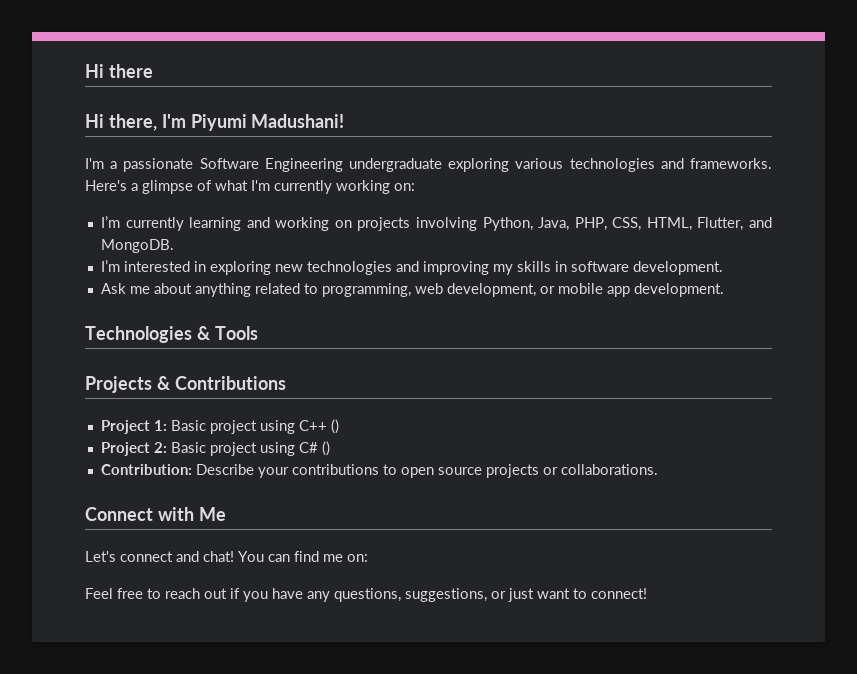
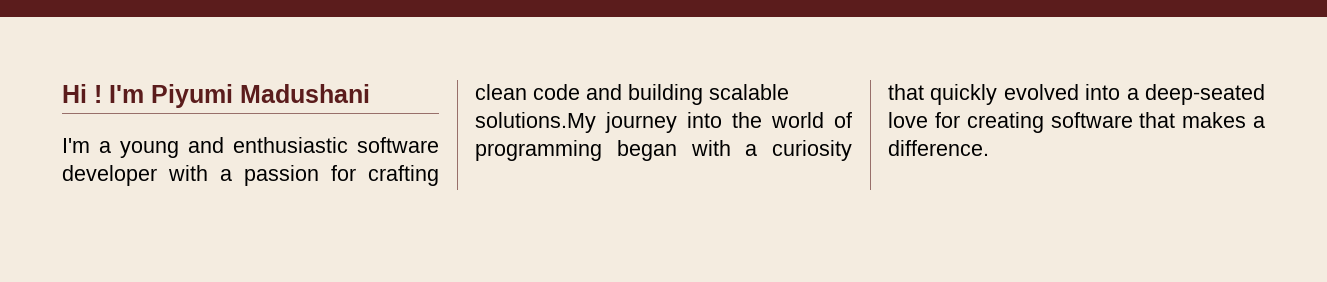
[85,64,153,78] [85,114,157,131] Hi there // Hi there, -> [62,84,102,103] Hi !
[251,114,345,128] Madushani! -> [240,84,370,103] Madushani
[123,158,772,172] [85,180,415,194] [100,216,773,231] [100,239,174,253] [100,260,723,275] [100,283,724,297] [85,326,258,343] [85,376,286,393] [100,419,339,434] [100,441,330,456] [100,464,658,478] [85,507,226,521] [85,551,368,562] [85,588,647,602] passionate Software Engineering undergraduate exploring various technologies and frameworks. Here's a glimpse of what I'm currently working on: // I’m currently learning and working on projects involving Python, Java, PHP, CSS, HTML, Flutter, and MongoDB. // I’m interested in exploring new technologies and improving my skills in software development. // Ask me about anything related to programming, web development, or mobile app development. // Technologies & Tools // Projects & Contributions // Project 1: Basic project using C++ () // Project 2: Basic project using C# () // Contribution: Describe your contributions to open source projects or collaborations. // Connect with Me // Let's connect and chat! You can find me on: // Feel free to reach out if you have any questions, suggestions, or just want to connect! -> [120,137,439,158] [62,165,439,186] [475,84,789,105] [475,112,852,133] [475,140,852,161] [888,84,1265,105] [888,112,1265,133] [888,140,989,156] young and enthusiastic software developer with a passion for crafting clean code and building scalable solutions.My journey into the world of programming began with a curiosity that quickly evolved into a deep-seated love for creating software that makes a difference.

